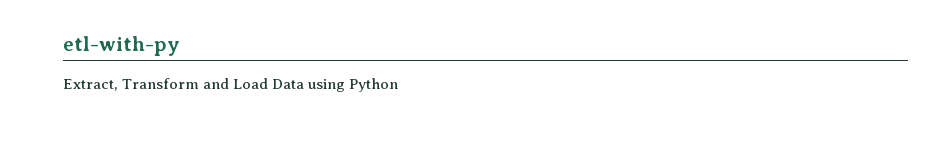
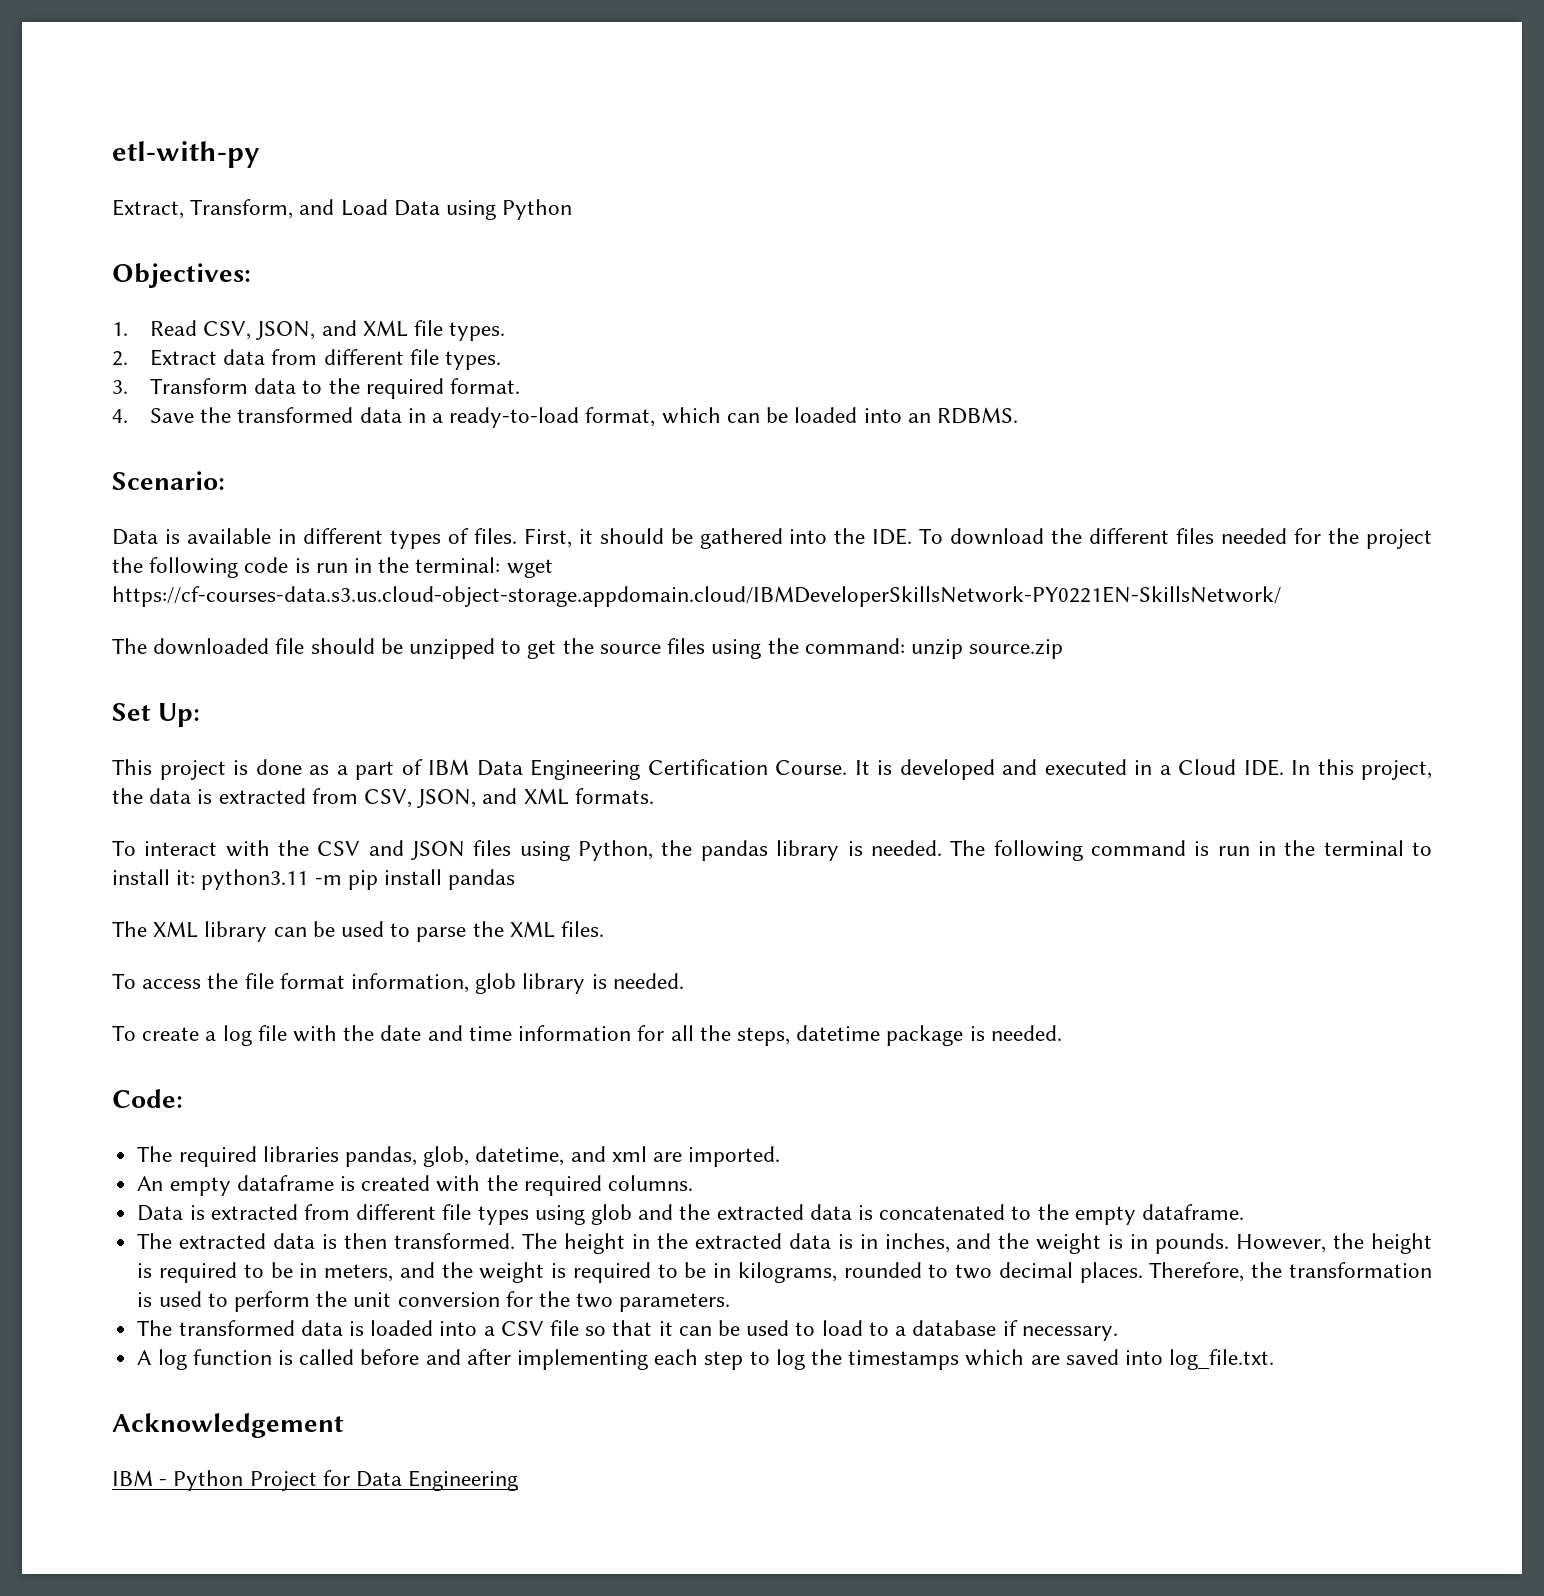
[122,78,200,89] Transform -> [190,199,294,219] Transform,
(399, 85) none -> [112,263,251,288] [112,320,506,341] [112,349,502,370] [112,378,521,399] [112,407,1018,428] [112,471,225,490] [112,528,1432,549] [112,557,553,578] [112,586,1281,607] [112,638,1064,659] [112,703,201,727] [112,759,1432,780] [112,788,654,808] [112,840,1432,861] [112,869,516,890] [112,921,605,942] [112,973,684,994] [112,1025,1062,1046] [112,1089,183,1108] [137,1146,781,1167] [137,1175,693,1196] [137,1204,1245,1225] [137,1233,1433,1254] [137,1262,1432,1283] [137,1291,731,1312] [137,1320,1118,1341] [137,1349,1275,1370] [112,1413,344,1438] [112,1470,519,1491] // Objectives: // 1. Read CSV, JSON, and XML file types. // 2. Extract data from different file types. // 3. Transform data to the required format. // 4. Save the transformed data in a ready-to-load format, which can be loaded into an RDBMS. // Scenario: // Data is available in different types of files. First, it should be gathered into the IDE. To download the different files needed for the project the following code is run in the terminal: wget https://cf-courses-data.s3.us.cloud-object-storage.appdomain.cloud/IBMDeveloperSkillsNetwork-PY0221EN-SkillsNetwork/ // The downloaded file should be unzipped to get the source files using the command: unzip source.zip // Set Up: // This project is done as a part of IBM Data Engineering Certification Course. It is developed and executed in a Cloud IDE. In this project, the data is extracted from CSV, JSON, and XML formats. // To interact with the CSV and JSON files using Python, the pandas library is needed. The following command is run in the terminal to install it: python3.11 -m pip install pandas // The XML library can be used to parse the XML files. // To access the file format information, glob library is needed. // To create a log file with the date and time information for all the steps, datetime package is needed. // Code: // The required libraries pandas, glob, datetime, and xml are imported. // An empty dataframe is created with the required columns. // Data is extracted from different file types using glob and the extracted data is concatenated to the empty dataframe. // The extracted data is then transformed. The height in the extracted data is in inches, and the weight is in pounds. However, the height is required to be in meters, and the weight is required to be in kilograms, rounded to two decimal places. Therefore, the transformation is used to perform the unit conversion for the two parameters. // The transformed data is loaded into a CSV file so that it can be used to load to a database if necessary. // A log function is called before and after implementing each step to log the timestamps which are saved into log_file.txt. // Acknowledgement // IBM - Python Project for Data Engineering

